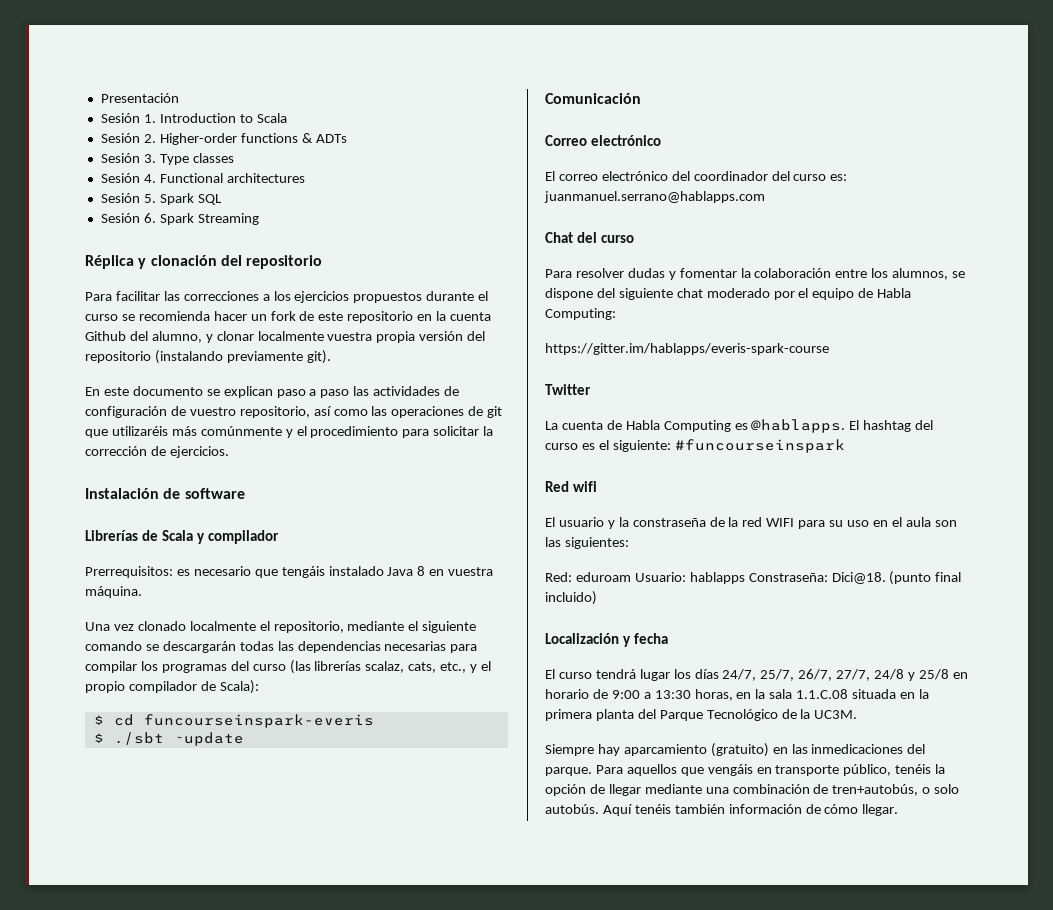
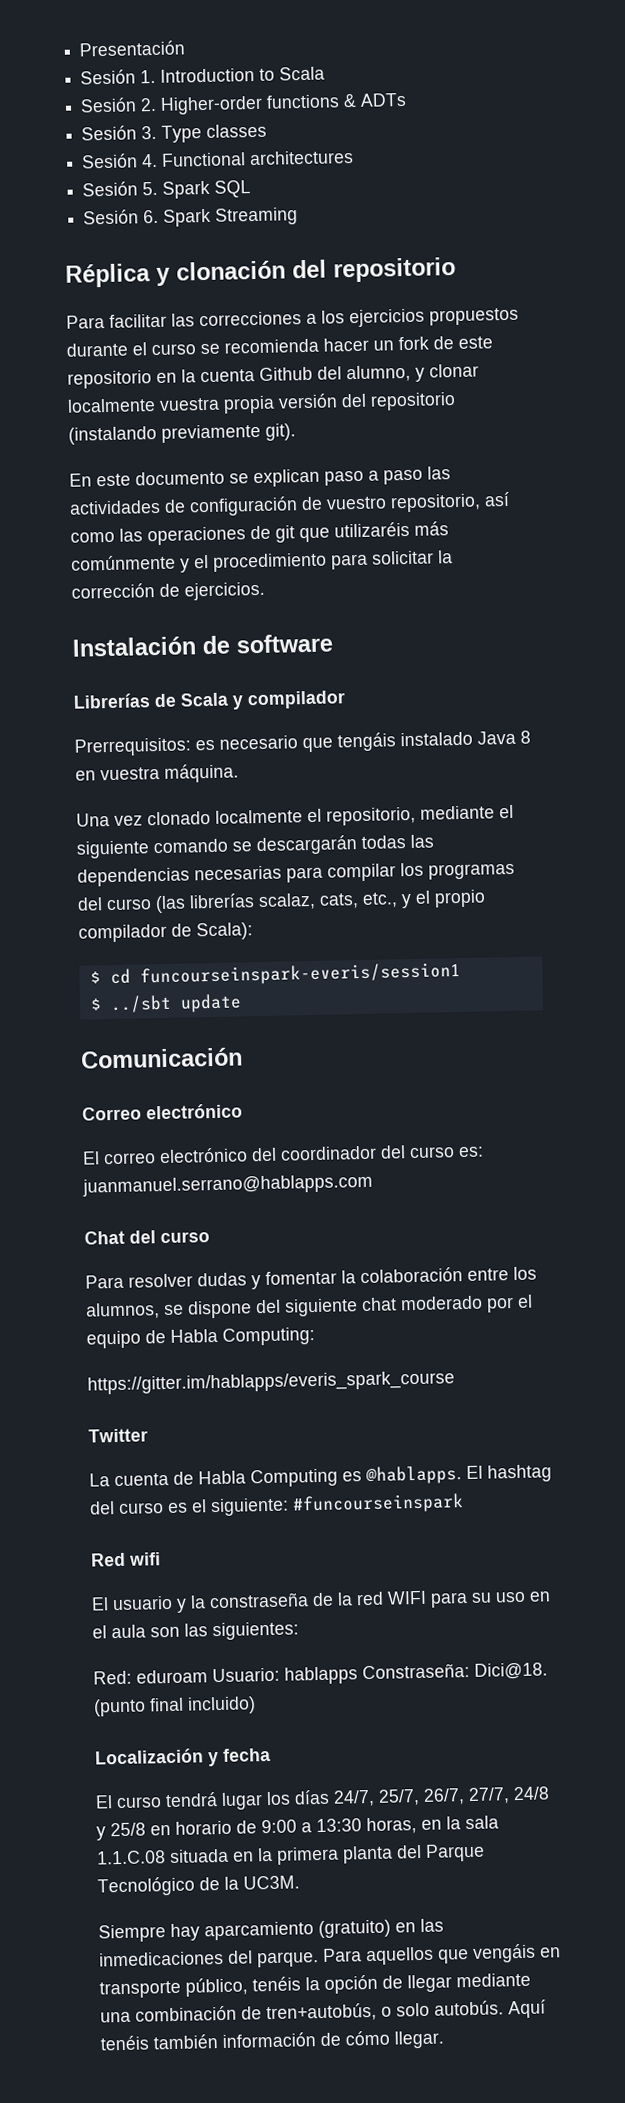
[143,714,374,728] [93,732,244,746] funcourseinspark-everis // $ ./sbt ~update -> [139,962,461,987] [89,993,242,1014] funcourseinspark-everis/session1 // $ ../sbt update
[545,343,829,355] https://gitter.im/hablapps/everis-spark-course -> [87,1370,455,1395] https://gitter.im/hablapps/everis_spark_course

